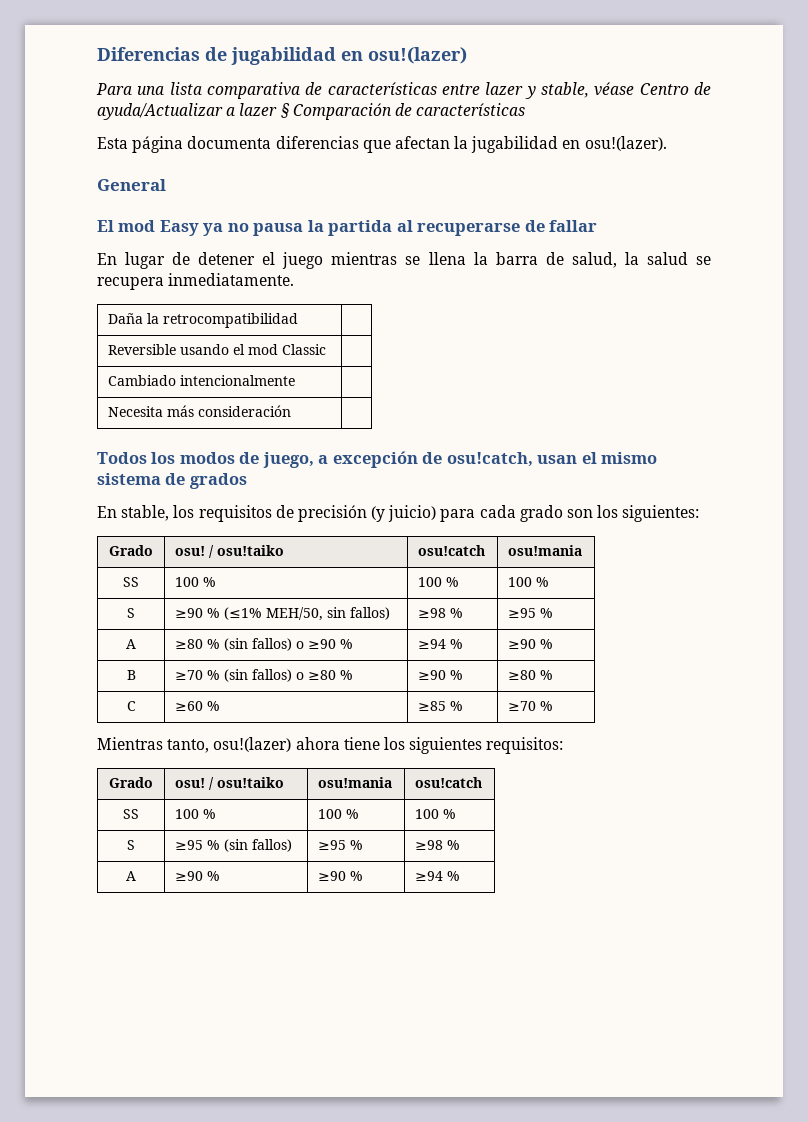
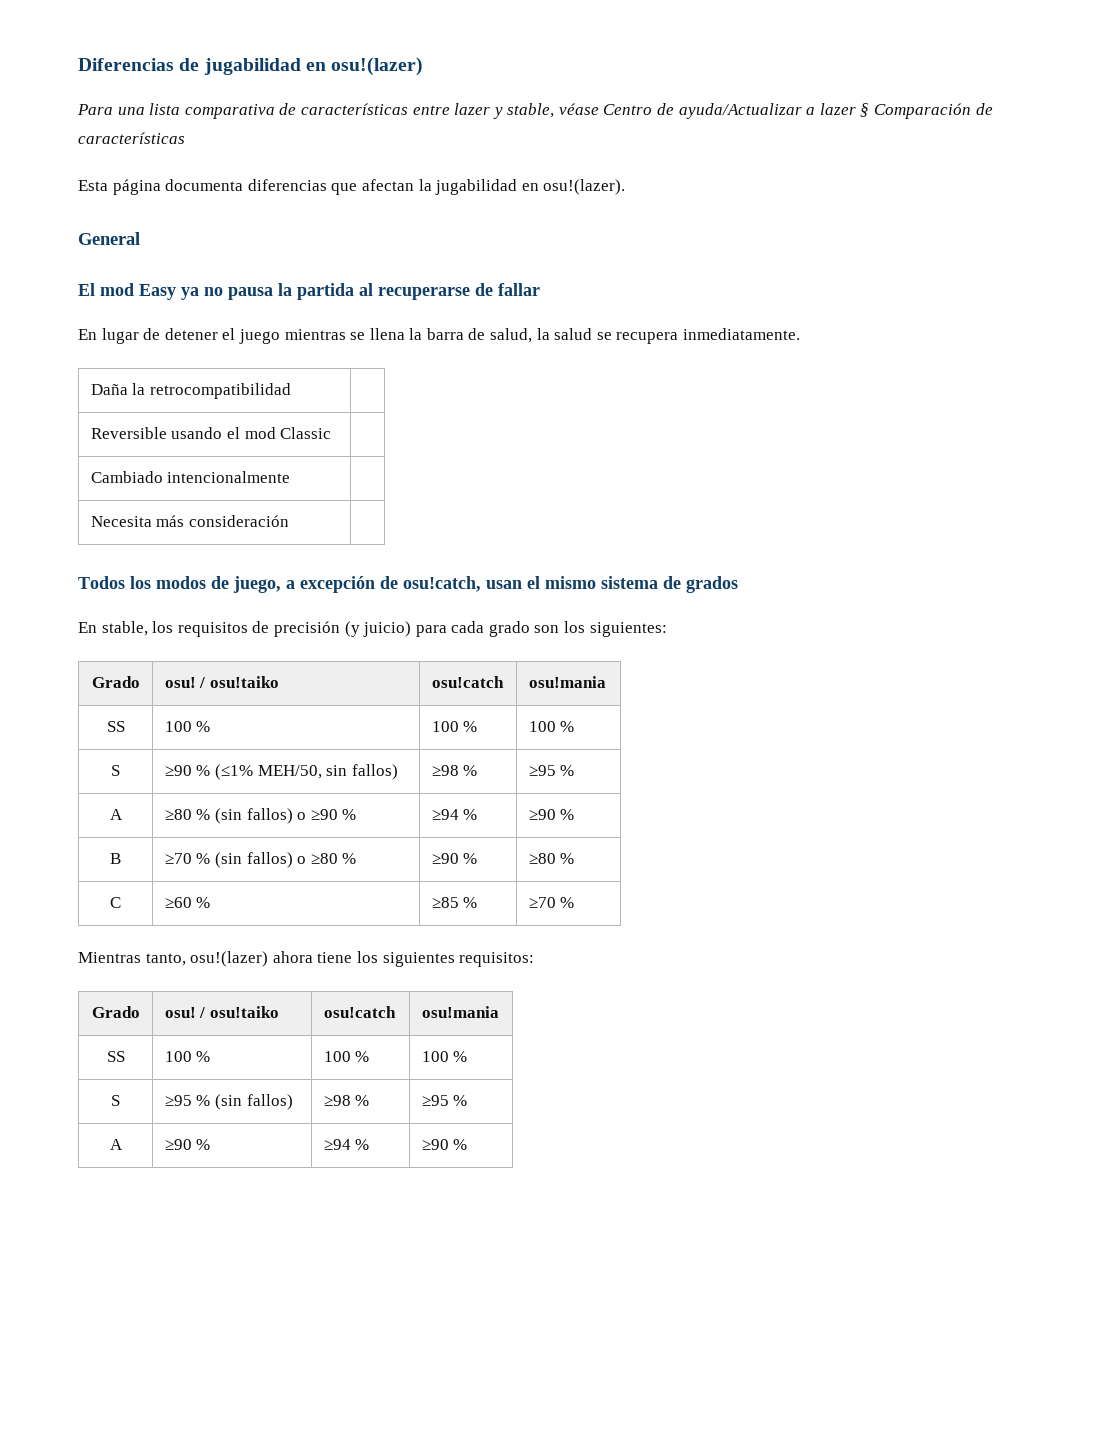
[318,777,393,788] [415,777,483,788] | osu!mania | osu!catch -> [323,1006,396,1018] [421,1006,499,1018] | osu!catch | osu!mania
[318,840,364,850] [415,840,444,850] ≥95 % | ≥98 -> [323,1095,370,1106] [421,1095,449,1106] ≥98 % | ≥95
[318,871,364,881] [415,871,461,881] | ≥90 % | ≥94 % -> [323,1139,370,1150] [421,1139,468,1150] | ≥94 % | ≥90 %

